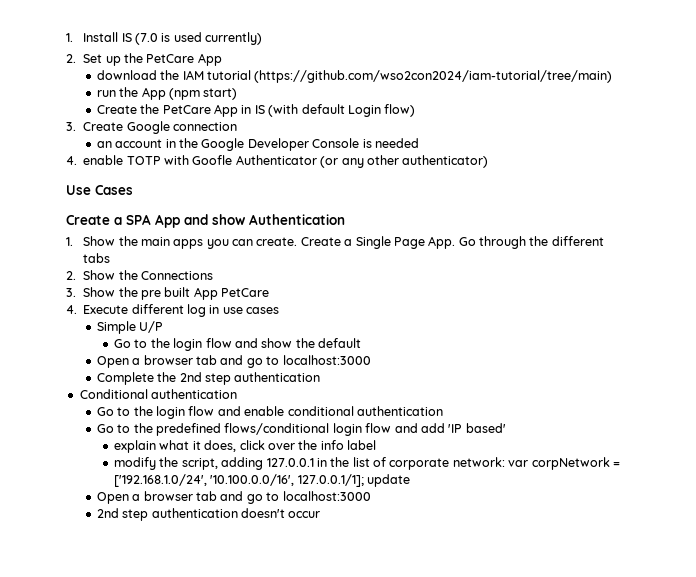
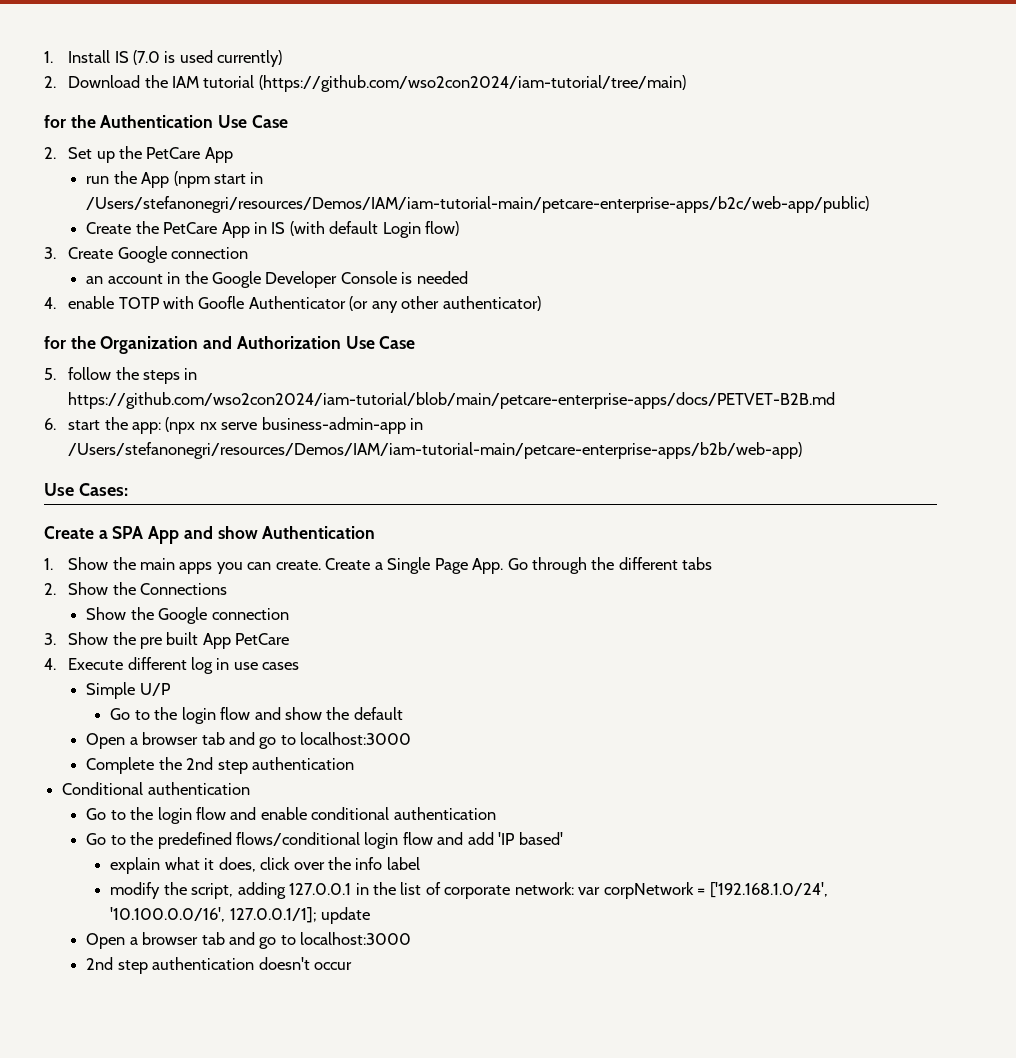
(263, 38) none -> [44,75,686,92] [44,115,288,128] // 2. Download the IAM tutorial (https://github.com/wso2con2024/iam-tutorial/tree/main) // for the Authentication Use Case
[96,70,613,83] // download the IAM tutorial (https://github.com/wso2con2024/iam-tutorial/tree/main) -> (233, 155) none
[203,88,238,100] start) -> [214,172,264,184] [86,196,870,213] start in /Users/stefanonegri/resources/Demos/IAM/iam-tutorial-main/petcare-enterprise-apps/b2c/web-app/public)
[66,185,133,195] Use Cases -> [44,336,416,354] [44,367,198,384] [68,392,836,409] [44,417,424,434] [68,442,803,459] [44,483,128,496] for the Organization and Authorization Use Case // 5. follow the steps in https://github.com/wso2con2024/iam-tutorial/blob/main/petcare-enterprise-apps/docs/PETVET-B2B.md // 6. start the app: (npx nx serve business-admin-app in /Users/stefanonegri/resources/Demos/IAM/iam-tutorial-main/petcare-enterprise-apps/b2b/web-app) // Use Cases:
(213, 275) none -> [86,607,289,624] // Show the Google connection

